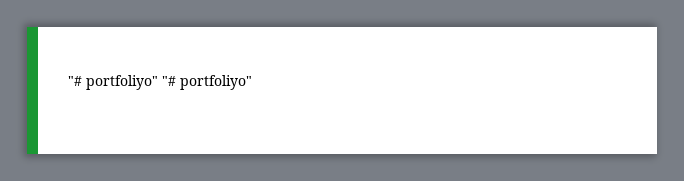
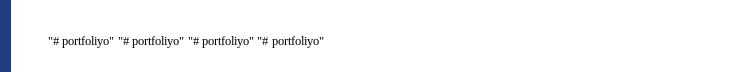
[68,75,252,90] "# portfoliyo" "# portfoliyo" -> [48,36,324,48] "# portfoliyo" "# portfoliyo" "# portfoliyo" "# portfoliyo"

